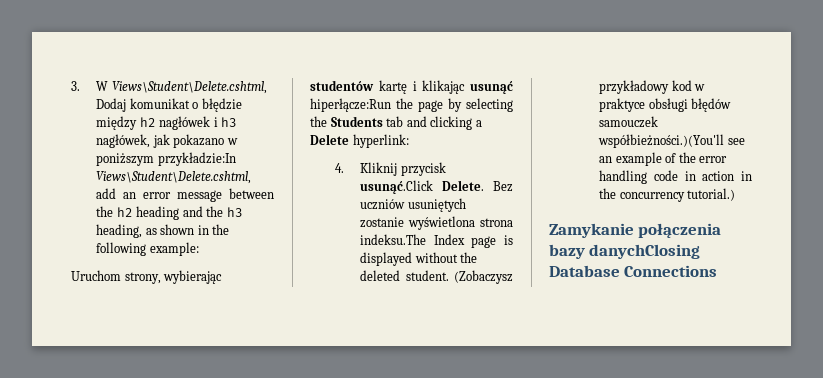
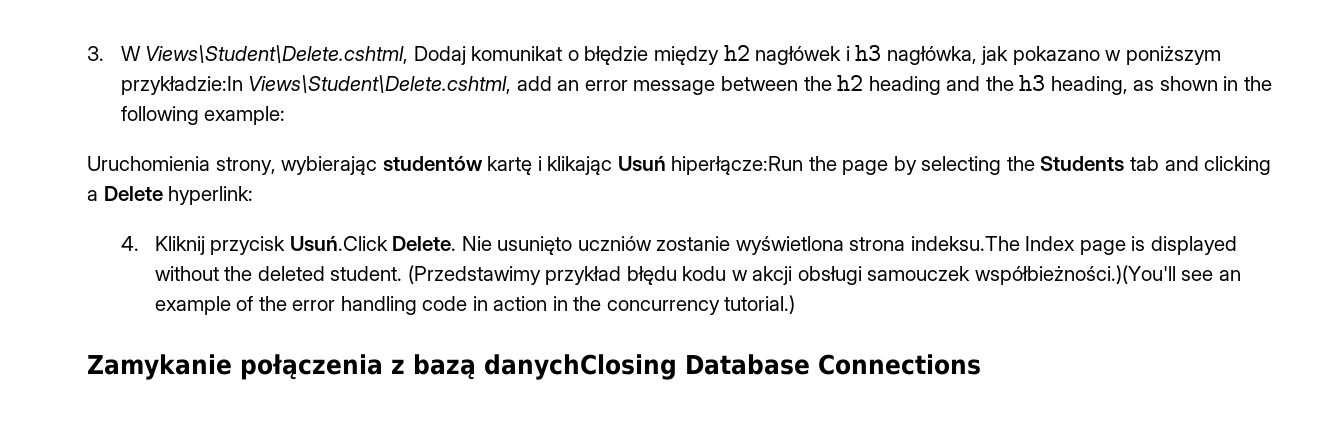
[96,134,151,148] nagłówek, -> [886,46,977,65] nagłówka,
[71,270,121,281] Uruchom -> [87,156,210,171] Uruchomienia
[470,81,513,94] usunąć -> [617,156,666,171] Usuń
[360,180,513,194] [360,198,466,212] usunąć.Click Delete. Bez uczniów usuniętych -> [289,236,652,255] Usuń.Click Delete. Nie usunięto uczniów
[454,270,513,284] [599,80,706,94] [599,98,732,112] (Zobaczysz przykładowy kod w praktyce obsługi błędów -> [407,265,862,285] (Przedstawimy przykład błędu kodu w akcji obsługi
[549,244,585,259] bazy -> [391,354,476,380] z bazą

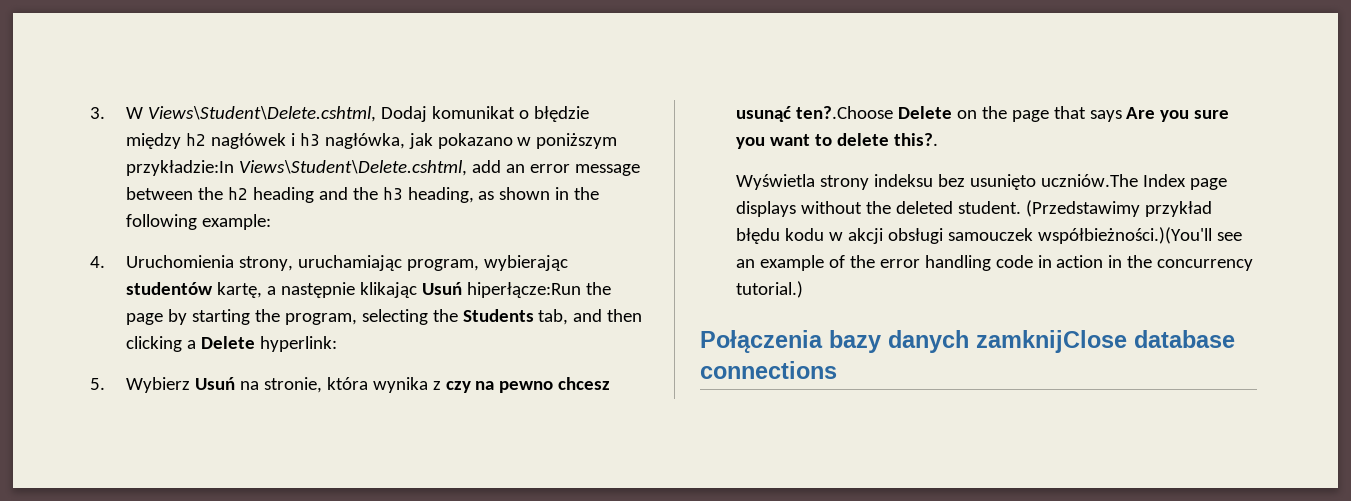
(286, 115) none -> [90,256,105,268] 4.
[281,156,542,175] wybierając studentów kartę i -> [297,255,568,271] [125,282,355,298] uruchamiając program, wybierając studentów kartę, a następnie
[921,156,1272,175] [87,186,254,205] [120,236,1237,255] selecting the Students tab and clicking a Delete hyperlink: // 4. Kliknij przycisk Usuń.Click Delete. Nie usunięto uczniów zostanie wyświetlona strona indeksu.The Index page is displayed -> [191,309,643,325] [125,336,337,352] [90,377,611,393] [735,106,1230,122] [735,133,938,149] [735,174,1227,190] [735,201,796,217] starting the program, selecting the Students tab, and then clicking a Delete hyperlink: // 5. Wybierz Usuń na stronie, która wynika z czy na pewno chcesz usunąć ten?.Choose Delete on the page that says Are you sure you want to delete this?. // Wyświetla strony indeksu bez usunięto uczniów.The Index page displays
[87,354,981,380] Zamykanie połączenia z bazą danychClosing Database Connections -> [700,330,1235,353] [700,361,837,379] Połączenia bazy danych zamknijClose database connections

